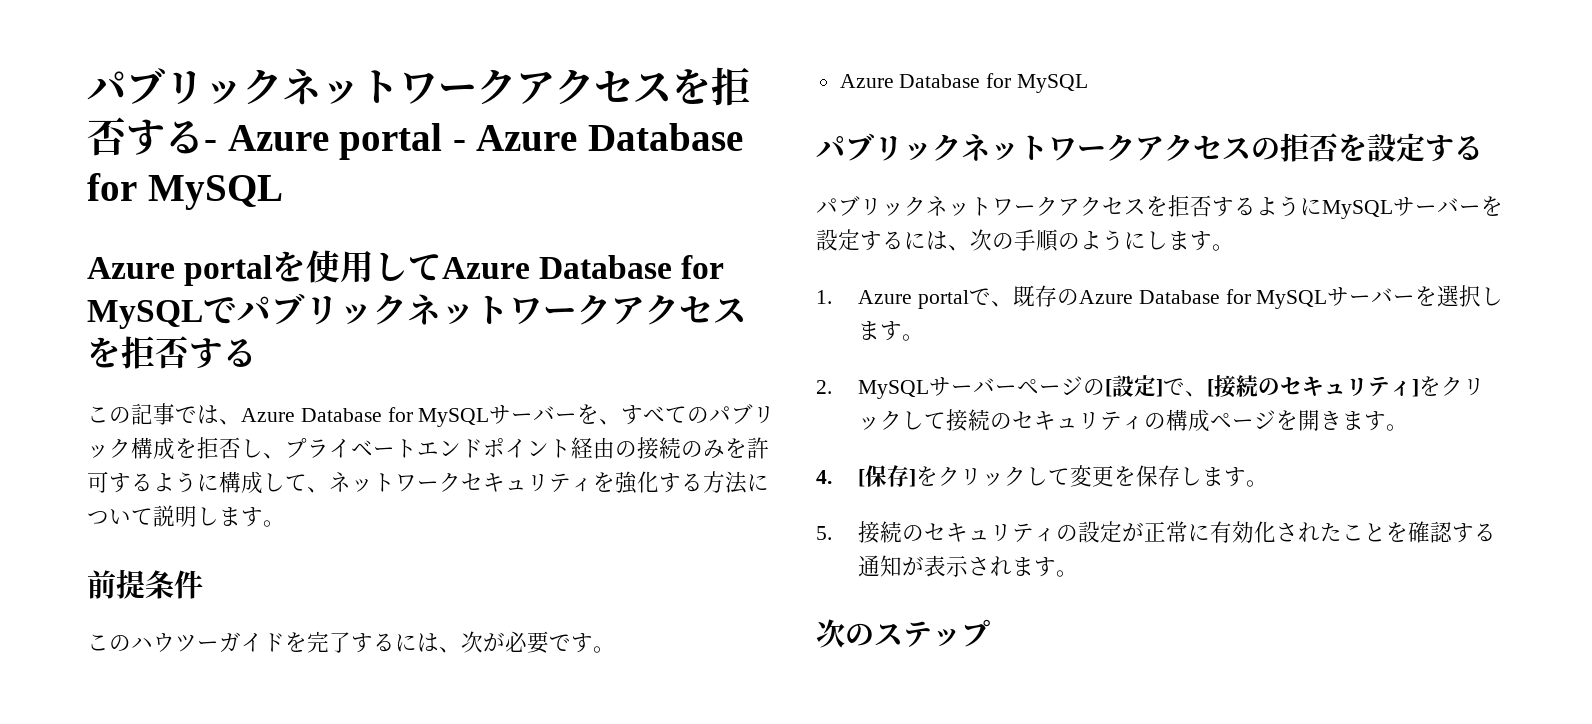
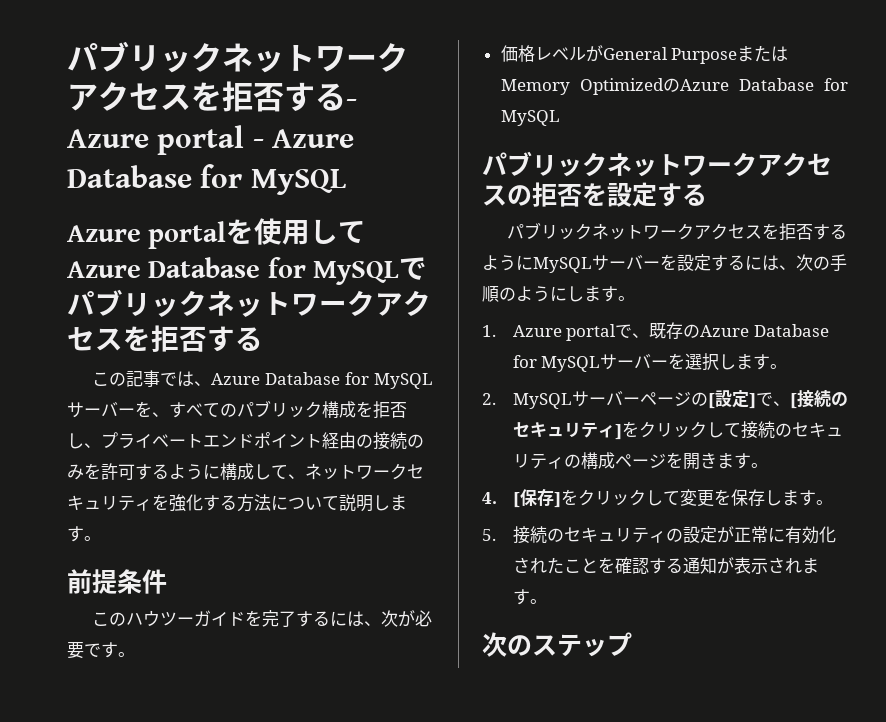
(615, 649) none -> [500,45,789,64] [500,78,680,95] 価格レベルがGeneral PurposeまたはMemory Optimizedの

